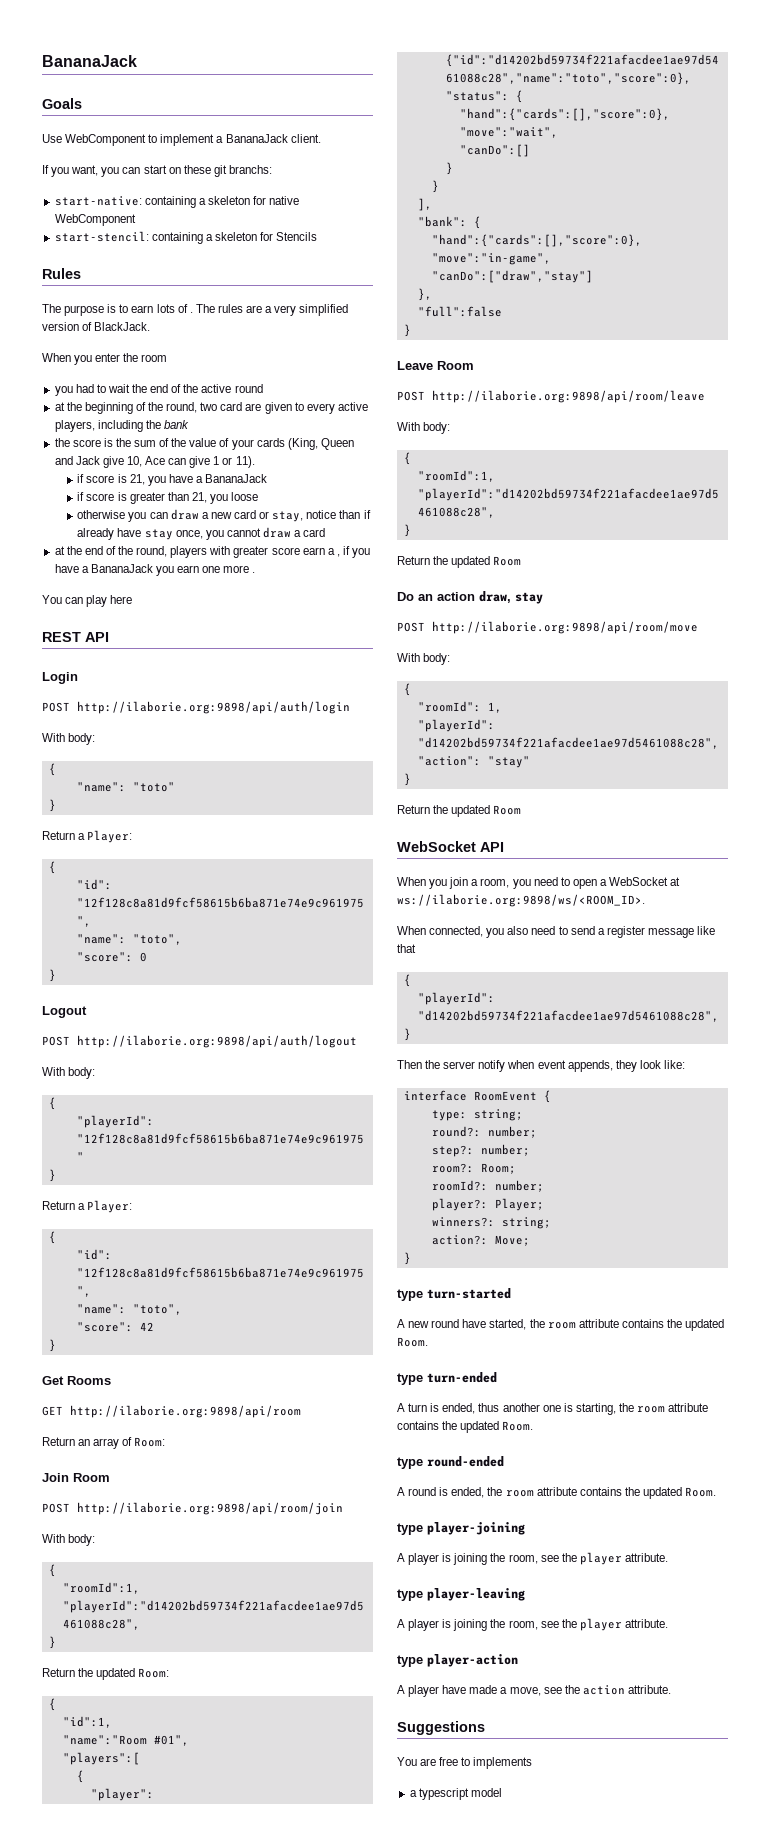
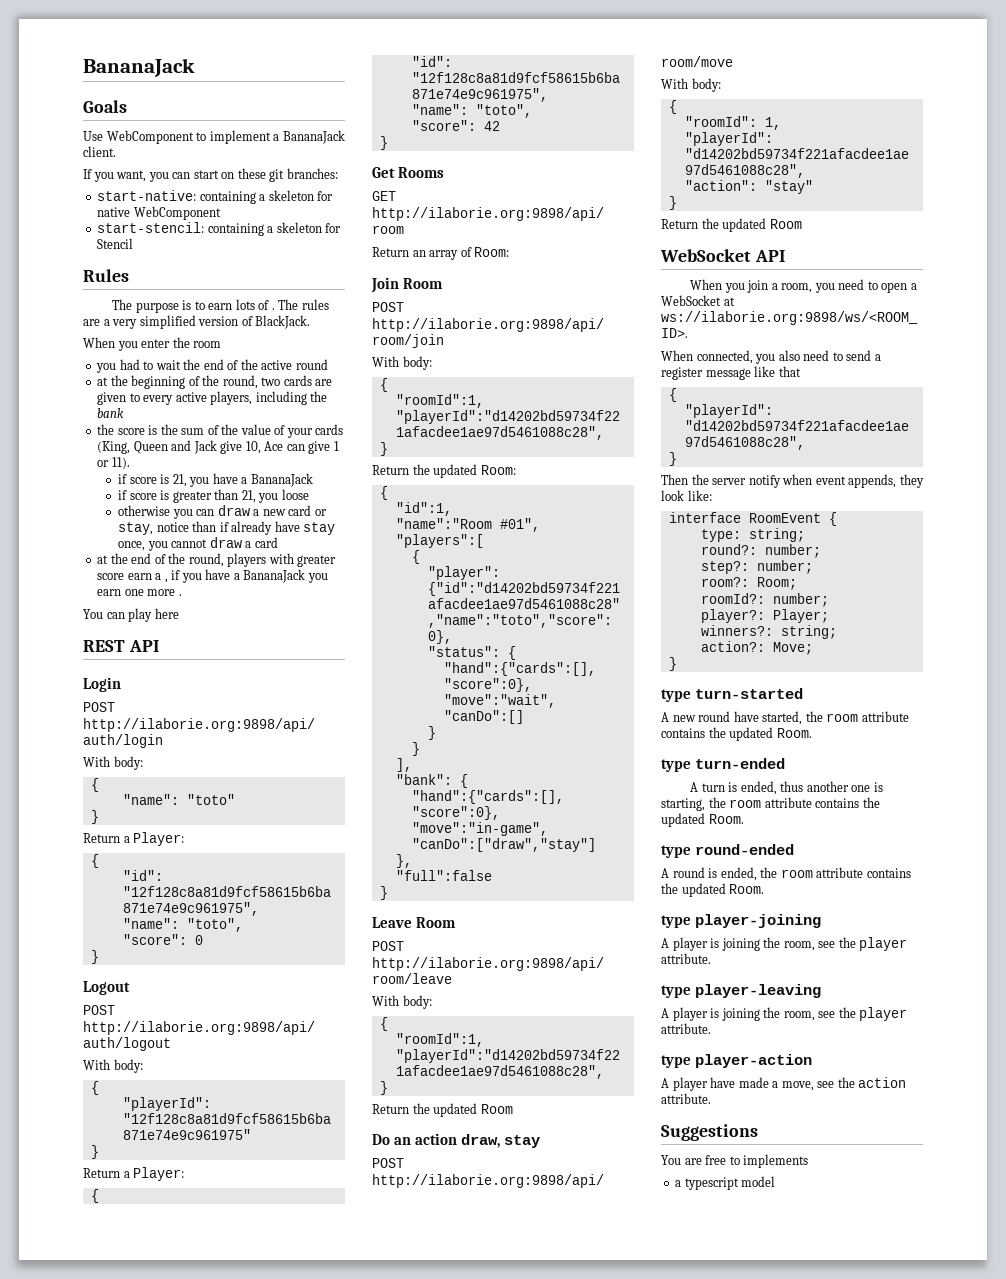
[228,165,272,174] branchs: -> [286,168,338,179] branches:
[276,232,318,241] Stencils -> [97,238,134,249] Stencil
[220,402,243,411] card -> [283,375,312,386] cards

